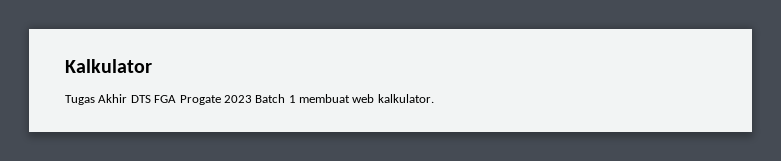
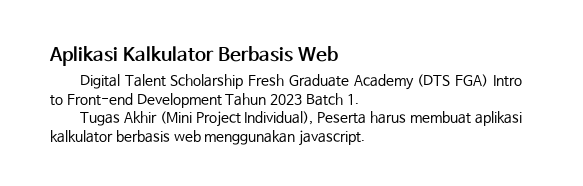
(65, 66) none -> [49,46,118,66] Aplikasi
[65,94,434,105] // Tugas Akhir DTS FGA Progate 2023 Batch 1 membuat web kalkulator. -> [218,46,339,62] [79,74,522,90] [50,93,359,108] [79,111,522,127] [50,130,366,146] Berbasis Web // Digital Talent Scholarship Fresh Graduate Academy (DTS FGA) Intro to Front-end Development Tahun 2023 Batch 1. // Tugas Akhir (Mini Project Individual), Peserta harus membuat aplikasi kalkulator berbasis web menggunakan javascript.

